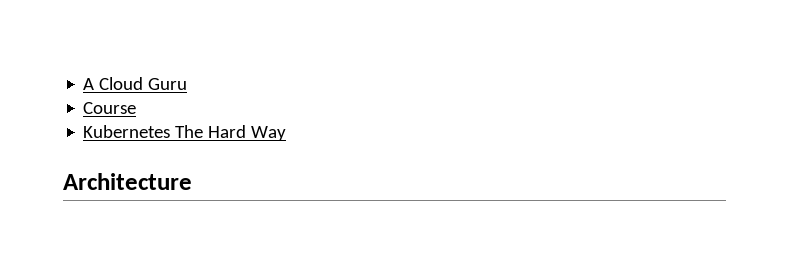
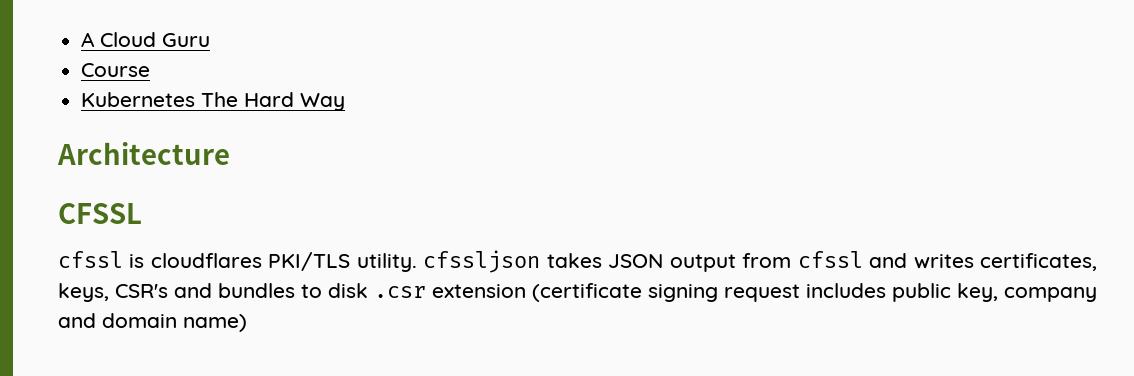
(192, 181) none -> [58,203,142,224] [58,250,1097,273] [58,283,1097,302] [58,313,247,332] // CFSSL // cfssl is cloudflares PKI/TLS utility. cfssljson takes JSON output from cfssl and writes certificates, keys, CSR's and bundles to disk .csr extension (certificate signing request includes public key, company and domain name)

